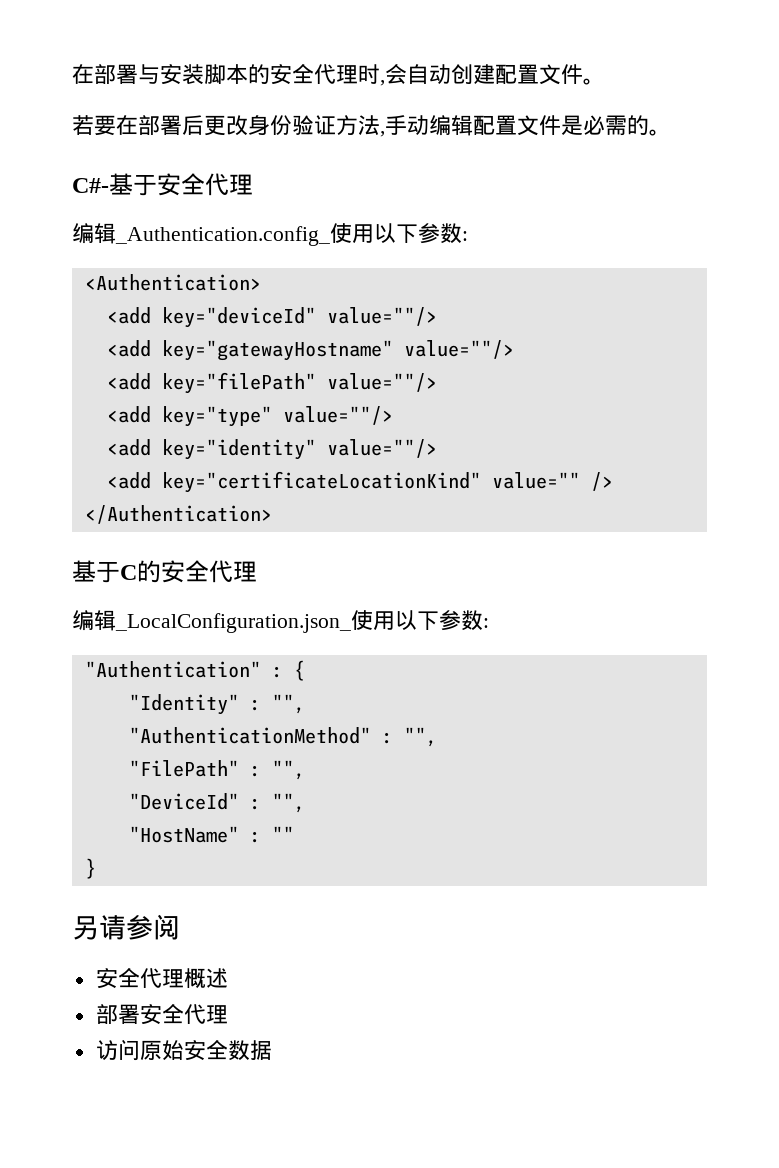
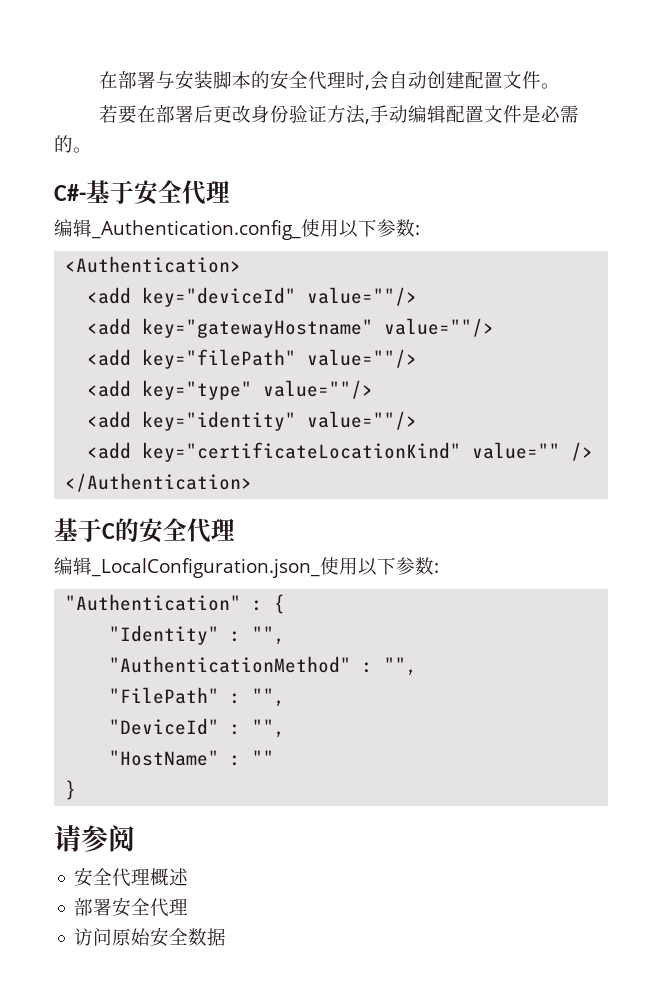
[72,916,99,940] 另 -> (77, 790) none

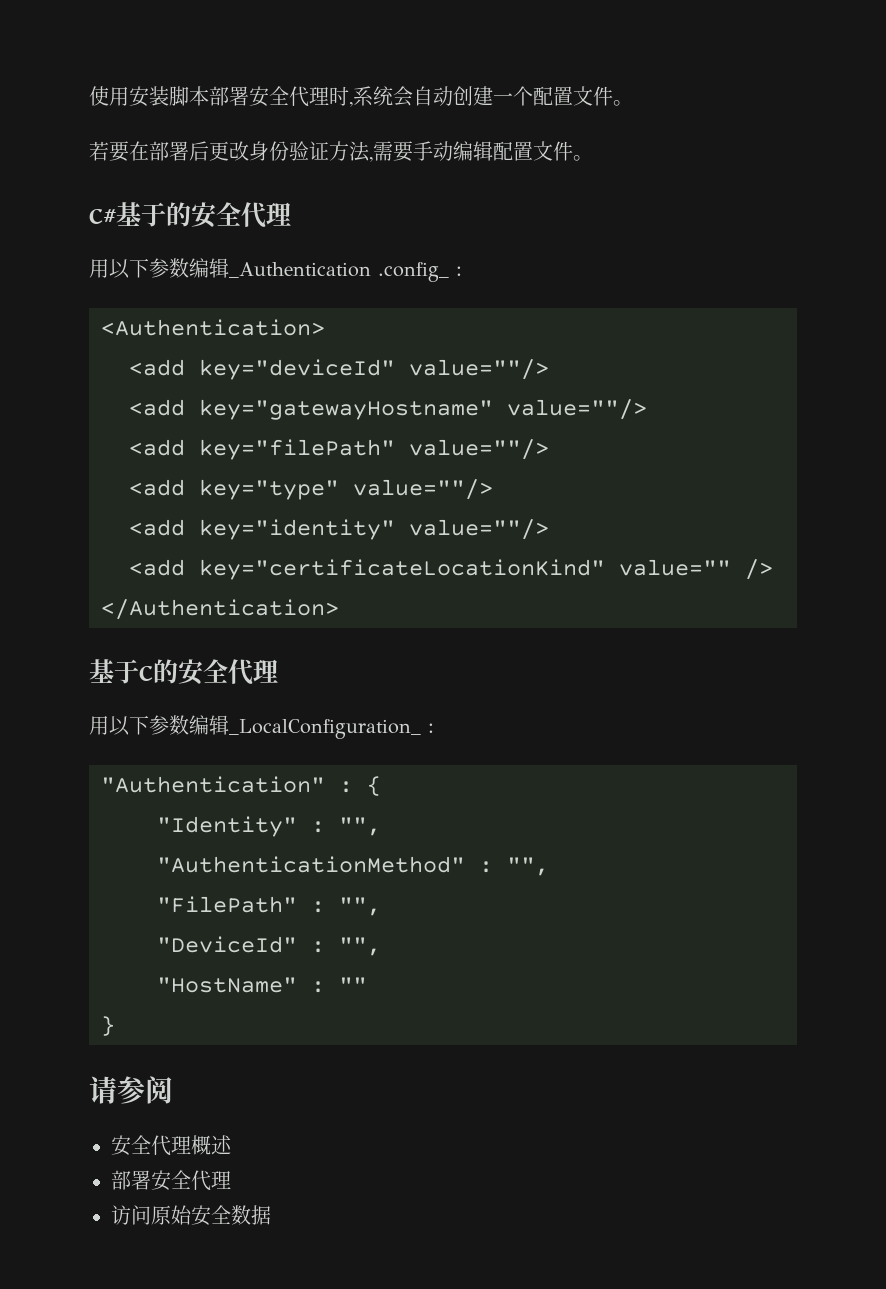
[98,71,175,89] 在部署与 -> [89,86,129,106] 使用
[250,71,270,89] 的 -> [209,86,249,106] 部署
(370, 87) none -> [353,86,393,106] 系统
(465, 80) none -> [493,86,533,106] 一个
(370, 121) none -> [373,141,413,162] 需要
[521,105,579,123] [54,135,92,153] [54,180,230,205] [54,219,415,240] 是必需的。 // C#-基于安全代理 // 编辑_Authentication.config_使用以下参数 -> [573,155,593,161] [89,202,291,228] [89,258,449,282] 。 // C#基于的安全代理 // 用以下参数编辑_Authentication .config_
[54,557,434,578] 编辑_LocalConfiguration.json_使用以下参数 -> [89,715,421,739] 用以下参数编辑_LocalConfiguration_

